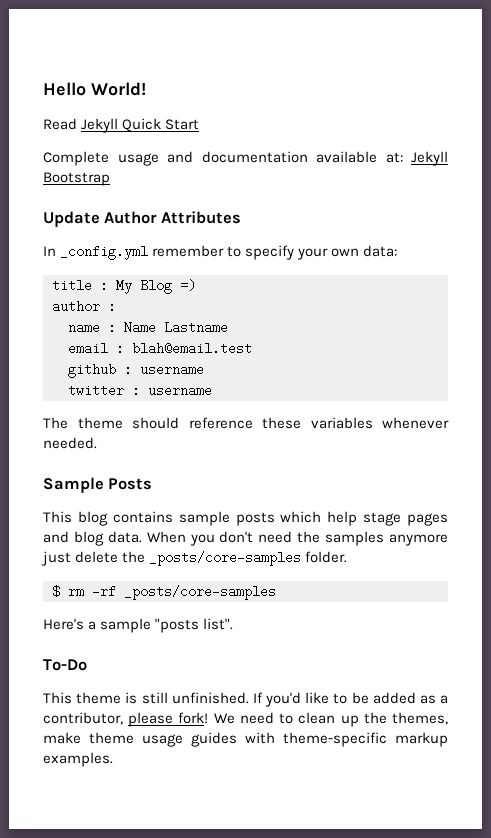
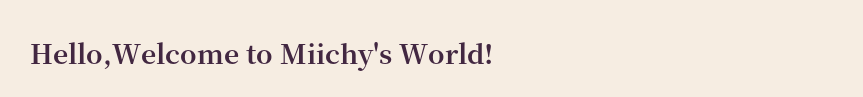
[43,82,146,96] [43,118,200,133] [43,151,448,166] [43,172,110,186] [43,211,241,227] [43,245,398,260] [52,279,196,294] [52,300,116,313] [68,321,228,334] [68,342,252,355] [68,363,204,378] [68,384,212,397] [43,417,449,429] [43,437,97,449] [43,477,153,493] [43,511,448,526] [43,531,449,546] [41,551,348,566] [52,585,276,600] [43,618,234,633] [43,659,87,671] [43,692,449,707] [43,712,449,727] [43,732,448,747] [43,752,113,767] Hello World! // Read Jekyll Quick Start // Complete usage and documentation available at: Jekyll Bootstrap // Update Author Attributes // In _config.yml remember to specify your own data: // title : My Blog =) // author : // name : Name Lastname // email : blah@email.test // github : username // twitter : username // The theme should reference these variables whenever needed. // Sample Posts // This blog contains sample posts which help stage pages and blog data. When you don't need the samples anymore just delete the _posts/core-samples folder. // $ rm -rf _posts/core-samples // Here's a sample "posts list". // To-Do // This theme is still unfinished. If you'd like to be added as a contributor, please fork! We need to clean up the themes, make theme usage guides with theme-specific markup examples. -> [30,42,494,71] Hello,Welcome to Miichy's World!

